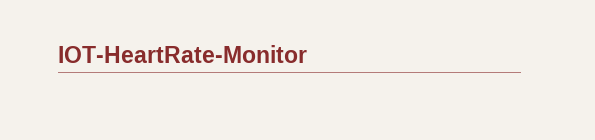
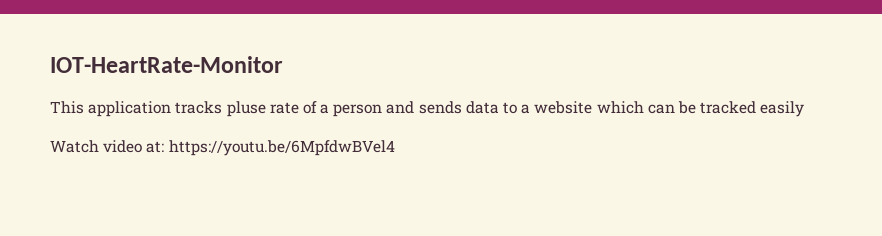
(307, 54) none -> [50,101,805,117] [50,140,395,156] // This application tracks pluse rate of a person and sends data to a website which can be tracked easily // Watch video at: https://youtu.be/6MpfdwBVel4

